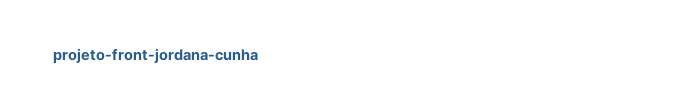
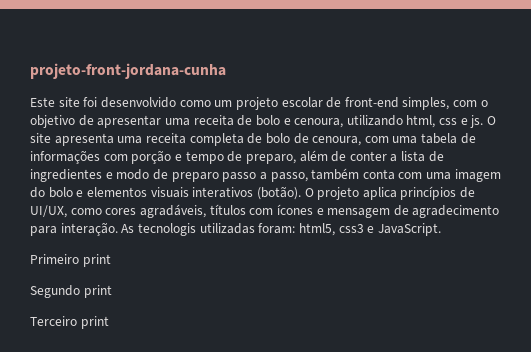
(258, 55) none -> [30,97,488,110] [30,115,497,128] [30,133,476,146] [30,150,444,164] [30,168,501,182] [30,186,476,200] [30,204,500,218] [30,222,441,236] [30,254,111,267] [30,285,112,298] [30,316,109,329] // Este site foi desenvolvido como um projeto escolar de front-end simples, com o objetivo de apresentar uma receita de bolo e cenoura, utilizando html, css e js. O site apresenta uma receita completa de bolo de cenoura, com uma tabela de informações com porção e tempo de preparo, além de conter a lista de ingredientes e modo de preparo passo a passo, também conta com uma imagem do bolo e elementos visuais interativos (botão). O projeto aplica princípios de UI/UX, como cores agradáveis, títulos com ícones e mensagem de agradecimento para interação. As tecnologis utilizadas foram: html5, css3 e JavaScript. // Primeiro print // Segundo print // Terceiro print

